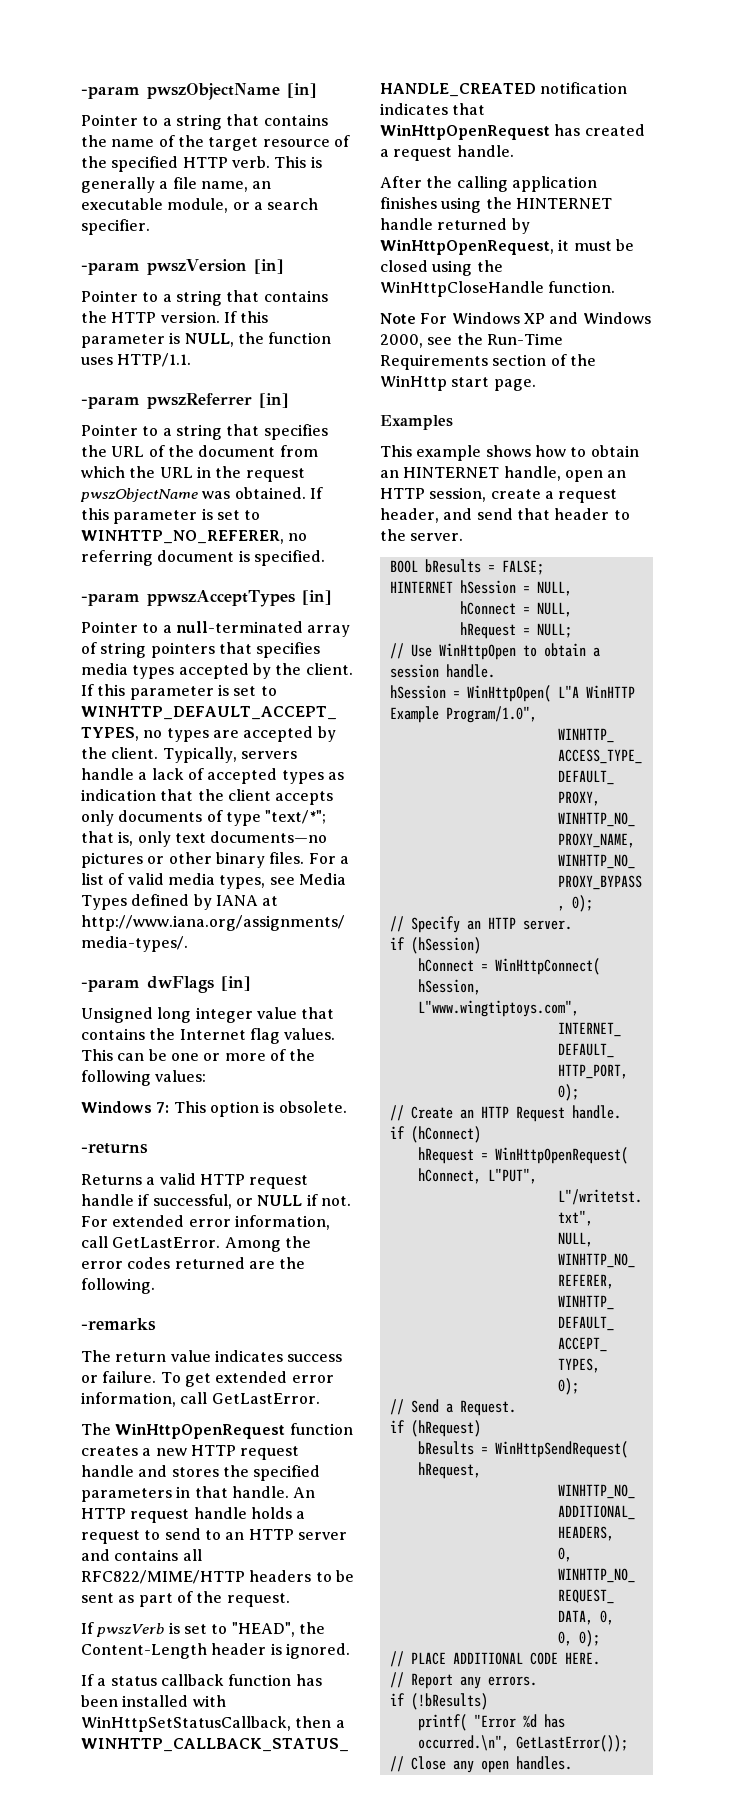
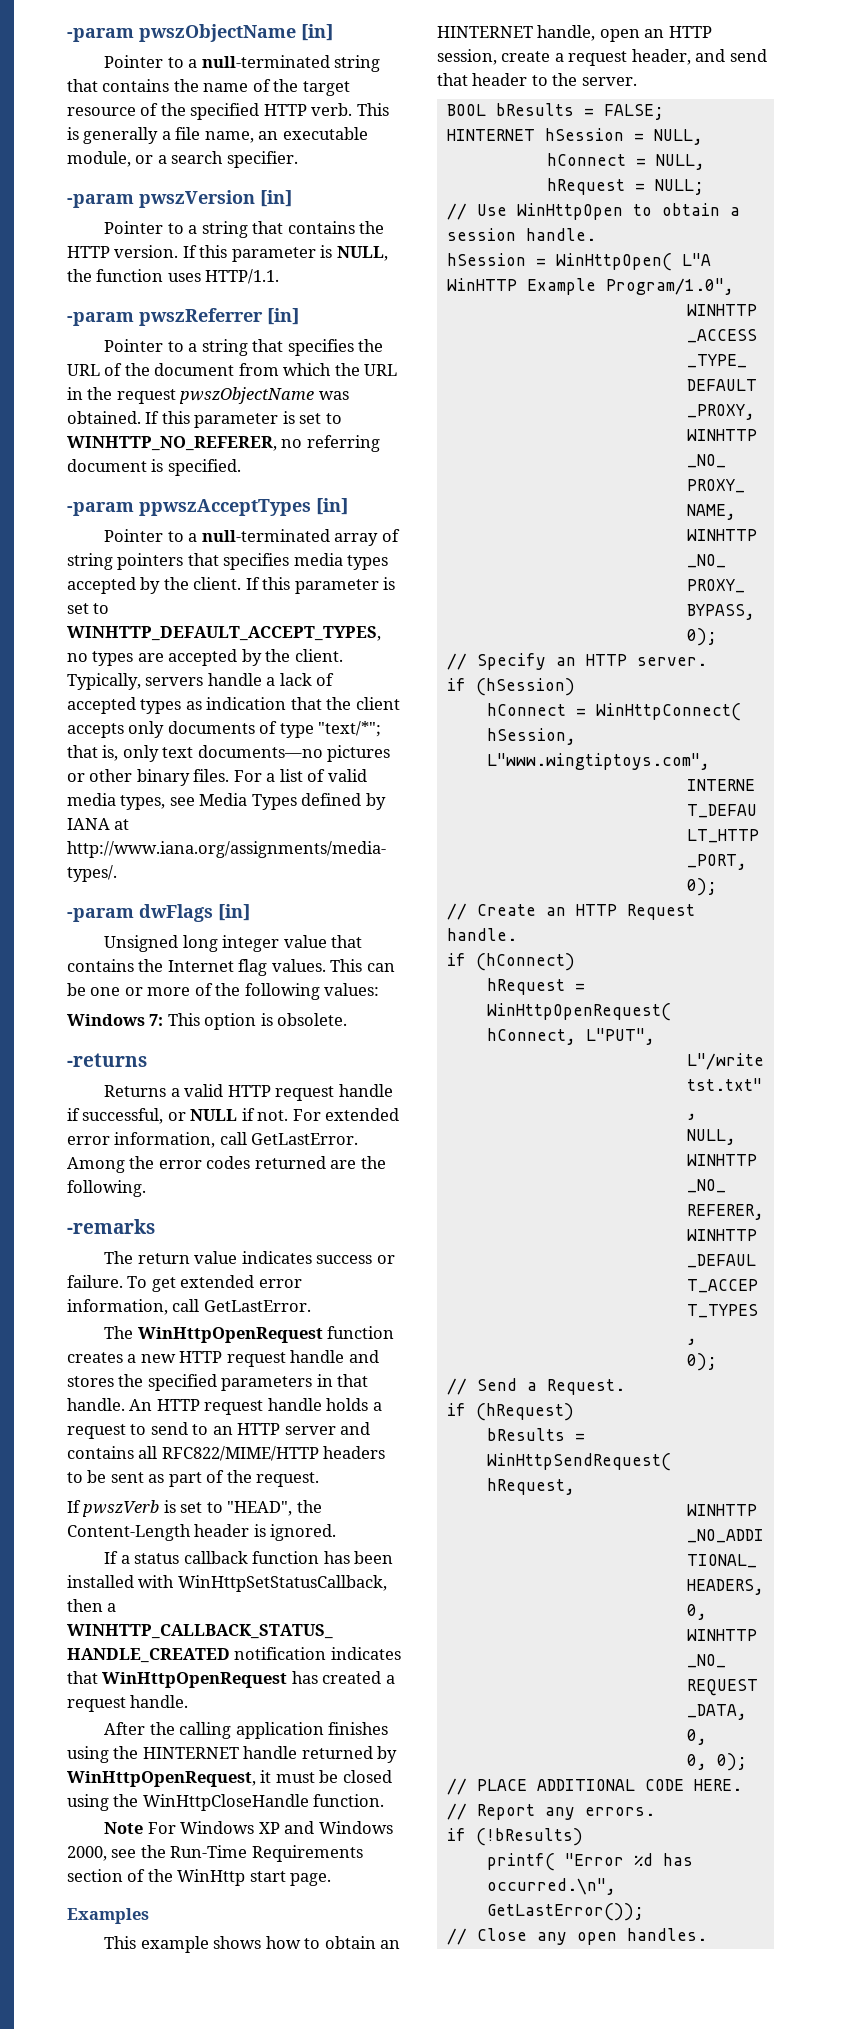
(172, 122) none -> [201,55,330,68] null-terminated

